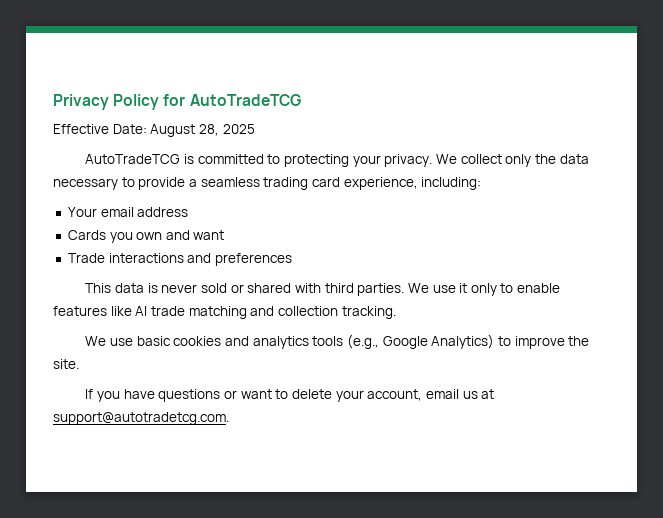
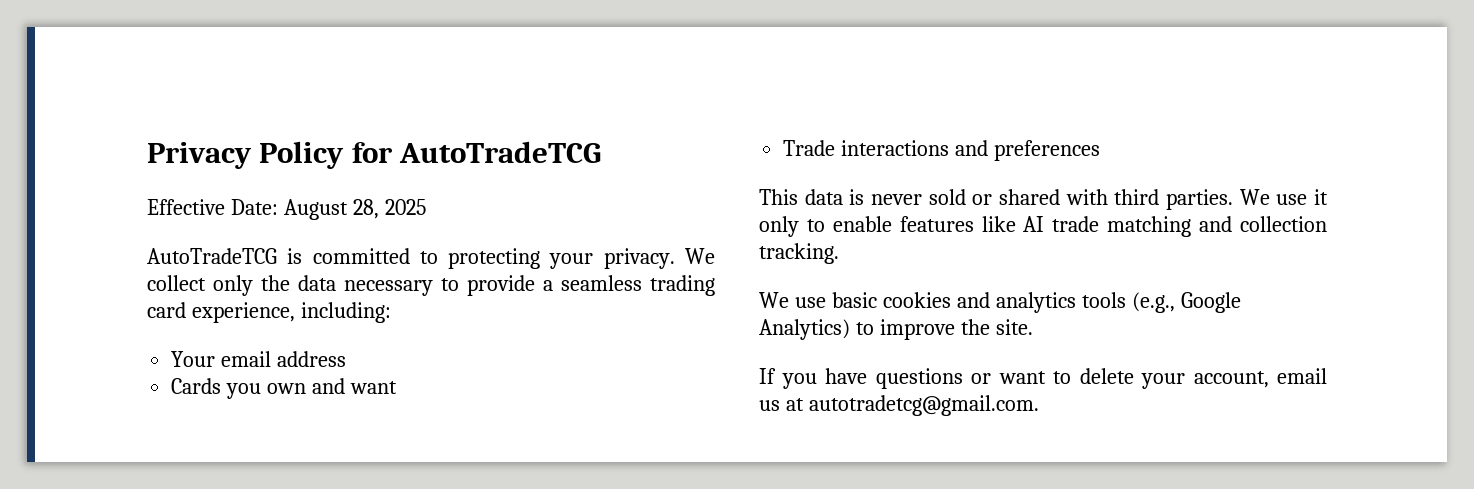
[53,412,229,425] support@autotradetcg.com. -> [808,395,1039,416] autotradetcg@gmail.com.

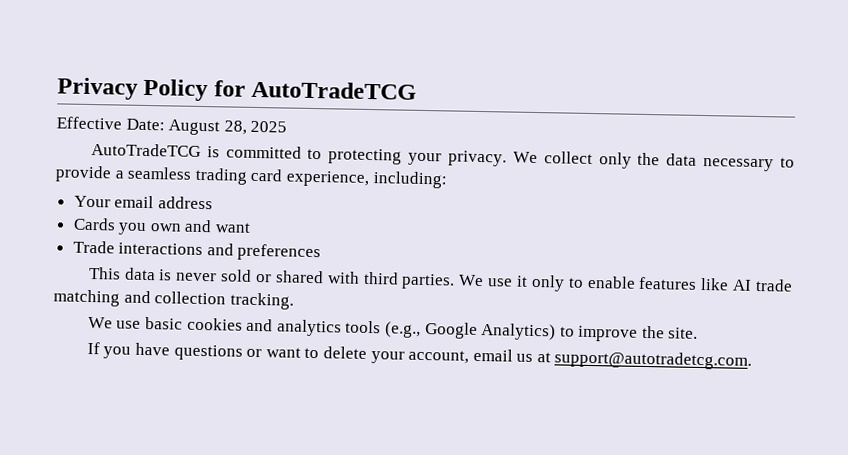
[808,395,1039,416] autotradetcg@gmail.com. -> [554,350,753,370] support@autotradetcg.com.

